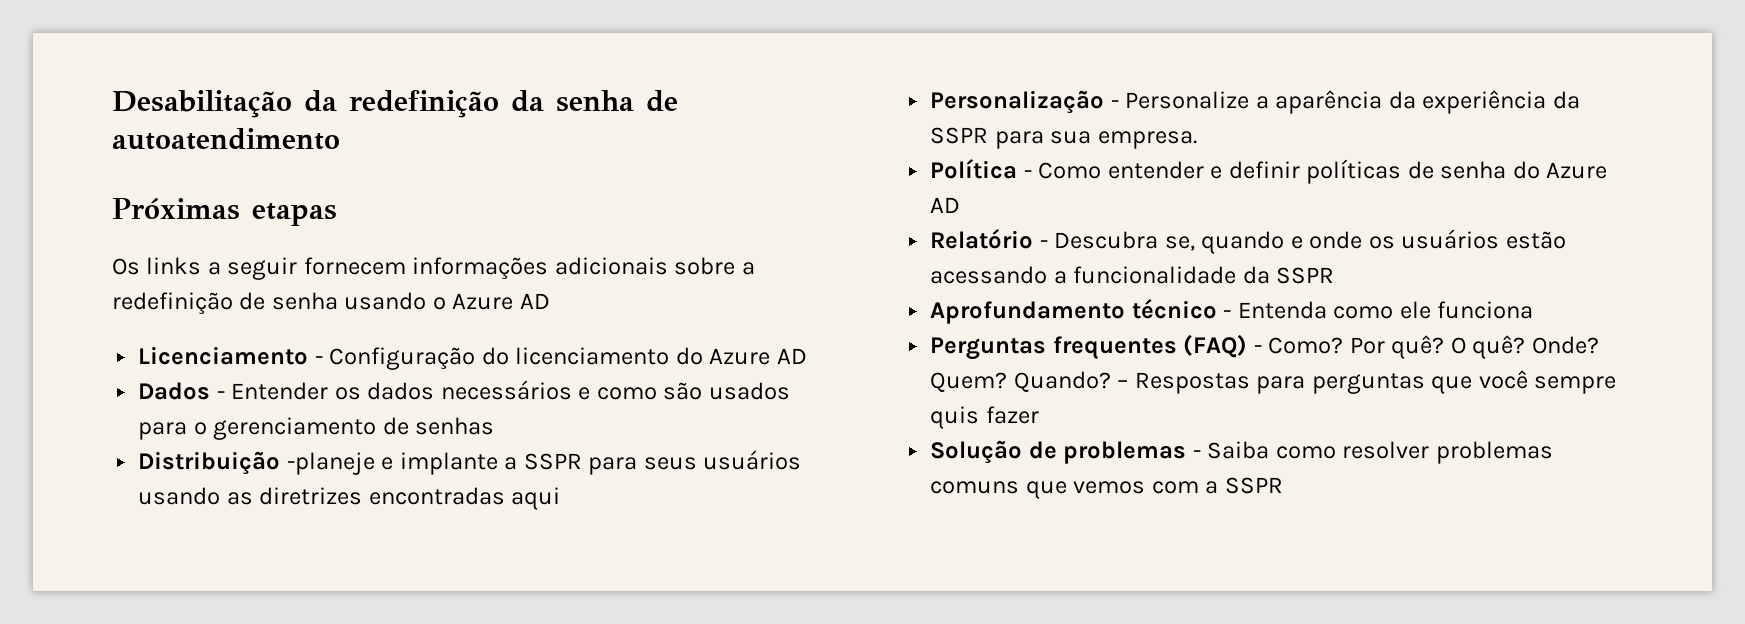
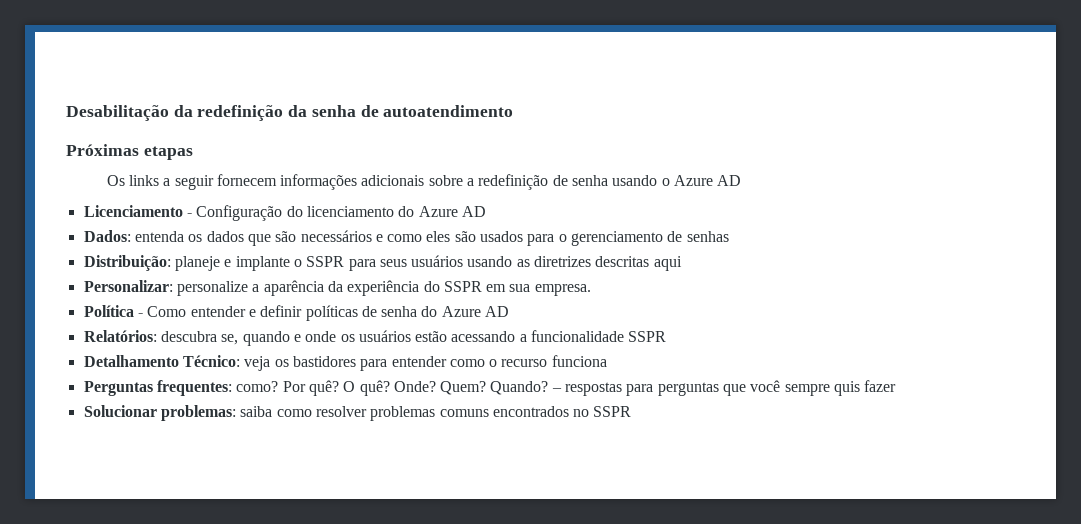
[138,382,435,400] Dados - Entender os dados -> [83,230,297,246] Dados: entenda os dados que são
(657, 393) none -> [426,231,451,242] eles
[138,451,375,475] Distribuição -planeje -> [83,255,220,271] Distribuição: planeje
[504,457,518,470] a -> [293,259,302,267] o
[368,487,505,505] encontradas -> [595,256,650,267] descritas
[930,90,1250,114] Personalização - Personalize -> [83,280,248,296] Personalizar: personalize
[1552,91,1580,109] [930,127,1044,149] da SSPR para -> [423,281,507,292] do SSPR em
[930,229,1159,249] Relatório - Descubra -> [83,330,217,342] Relatórios: descubra
[1242,266,1270,284] da -> (625, 336) none
[930,299,1534,324] [930,334,1344,360] Aprofundamento técnico - Entenda como ele funciona // Perguntas frequentes (FAQ) - Como? -> [83,355,607,371] [83,380,279,396] Detalhamento Técnico: veja os bastidores para entender como o recurso funciona // Perguntas frequentes: como?
[1134,372,1250,394] Respostas -> [565,382,623,396] respostas
[930,440,1553,464] [930,481,1219,499] Solução de problemas - Saiba como resolver problemas comuns que vemos com a -> [83,405,590,421] Solucionar problemas: saiba como resolver problemas comuns encontrados no

